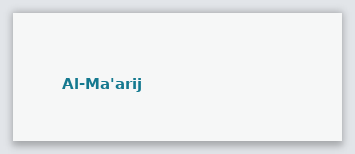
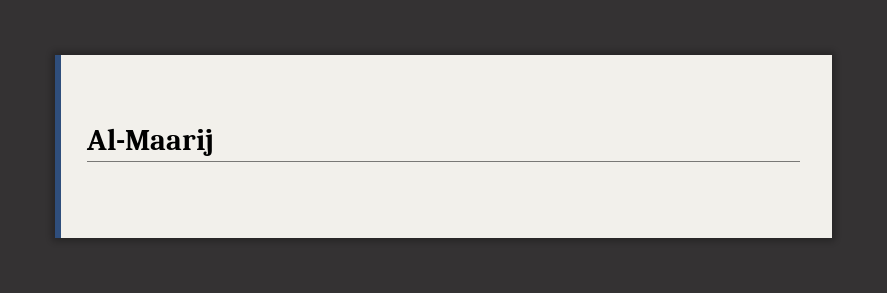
[62,78,142,92] Al-Ma'arij -> [86,128,214,156] Al-Maarij

